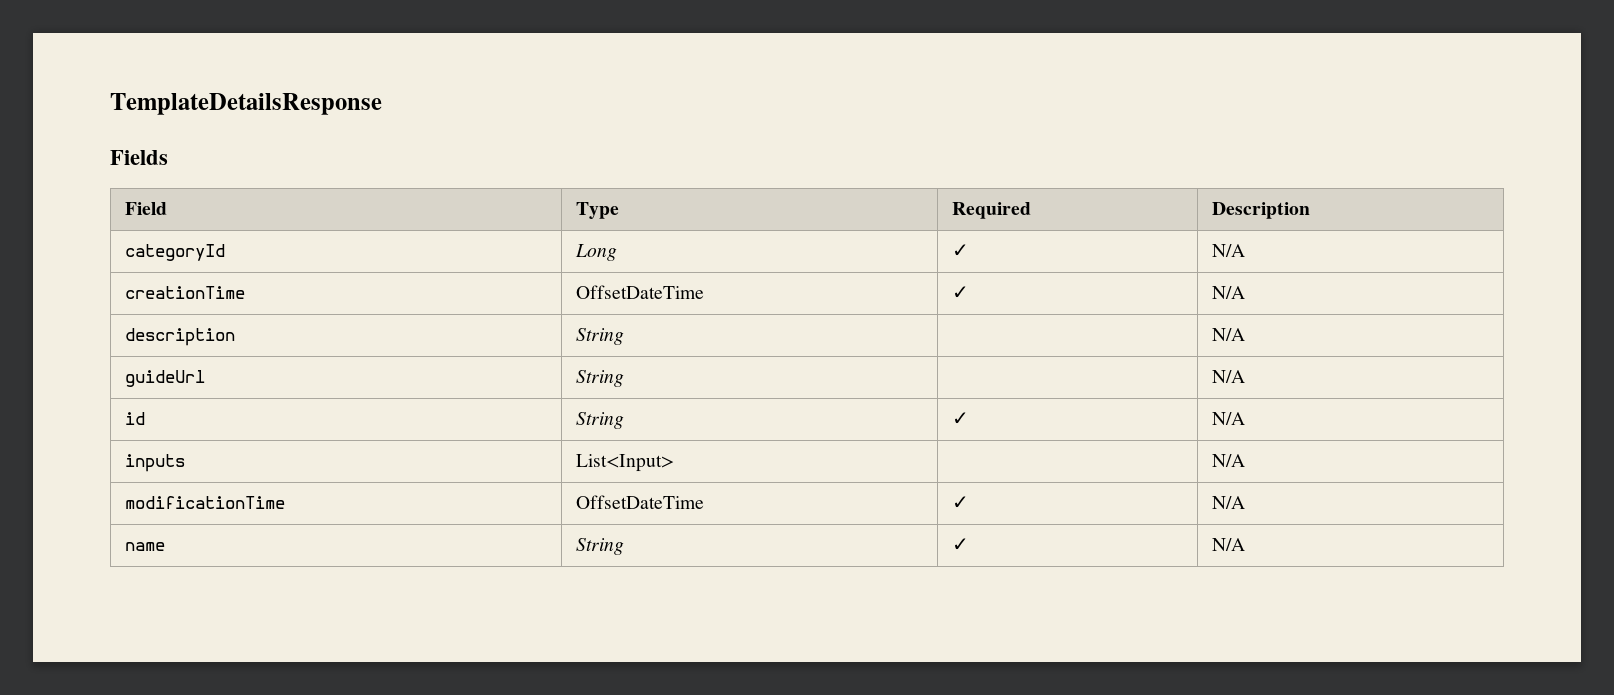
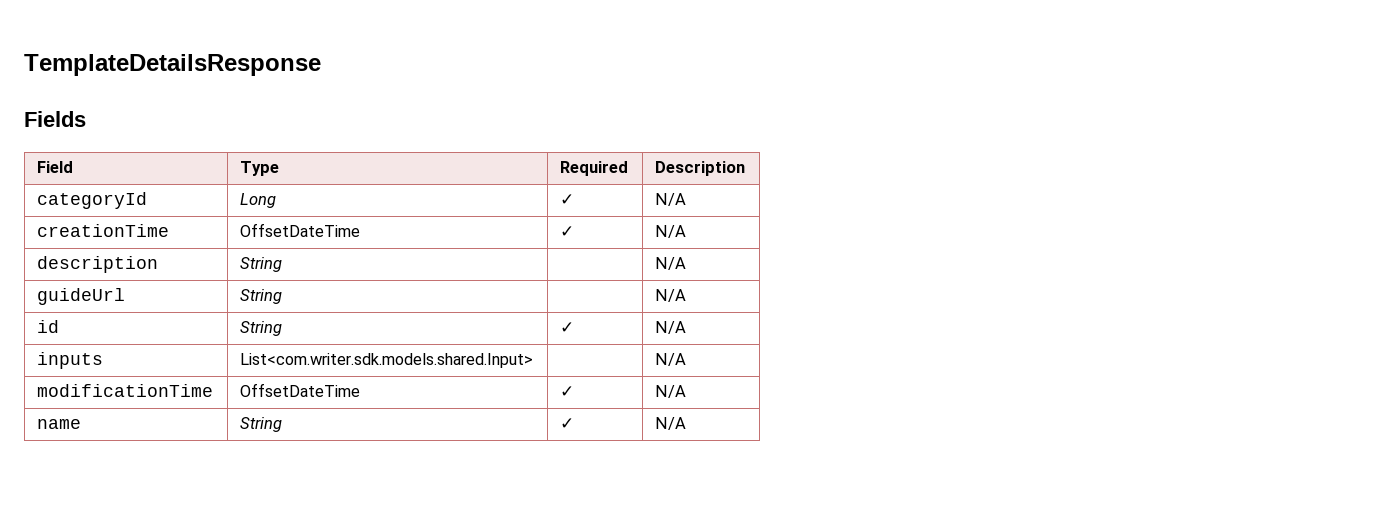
[575,454,674,472] List<Input> -> [240,353,534,368] List<com.writer.sdk.models.shared.Input>

